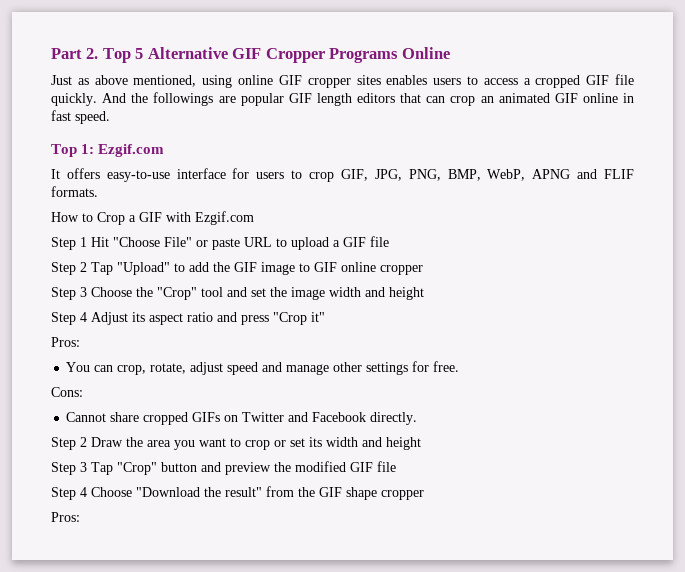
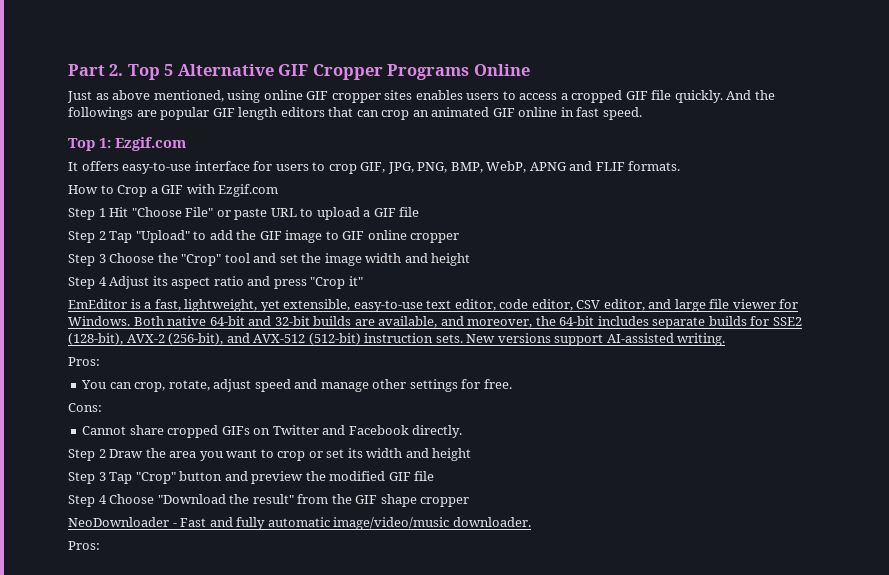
(325, 317) none -> [68,299,799,312] [68,316,802,329] [68,333,726,346] // EmEditor is a fast, lightweight, yet extensible, easy-to-use text editor, code editor, CSV editor, and large file viewer for Windows. Both native 64-bit and 32-bit builds are available, and moreover, the 64-bit includes separate builds for SSE2 (128-bit), AVX-2 (256-bit), and AVX-512 (512-bit) instruction sets. New versions support AI-assisted writing.
(424, 495) none -> [68,517,531,530] // NeoDownloader - Fast and fully automatic image/video/music downloader.

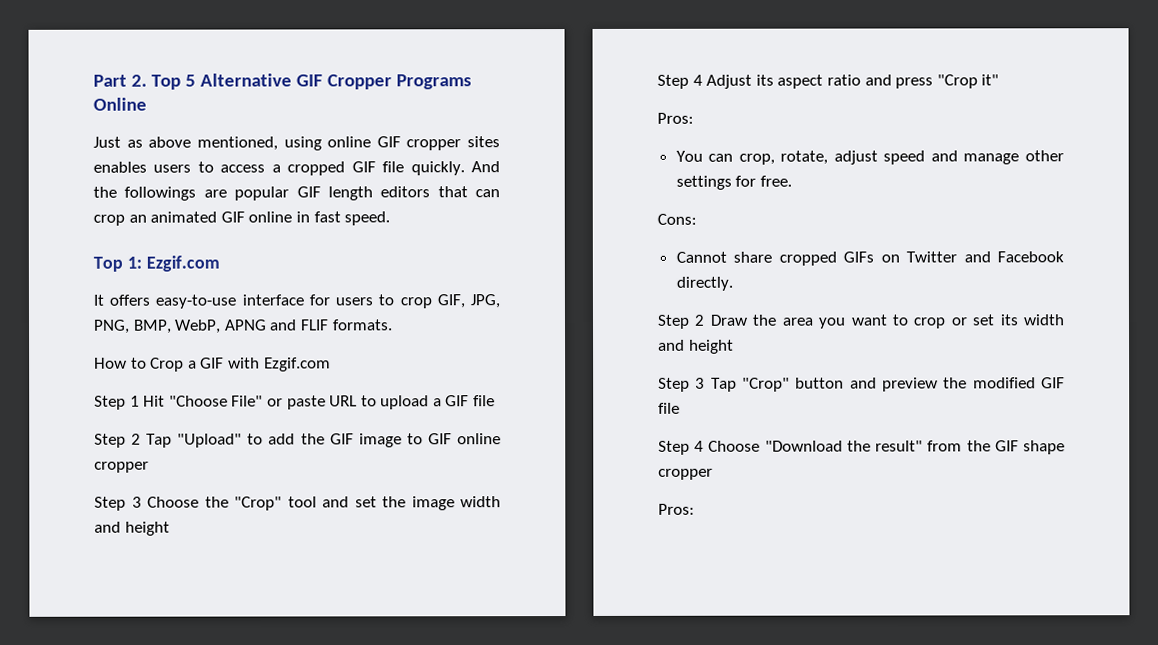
[68,299,799,312] [68,316,802,329] [68,333,726,346] // EmEditor is a fast, lightweight, yet extensible, easy-to-use text editor, code editor, CSV editor, and large file viewer for Windows. Both native 64-bit and 32-bit builds are available, and moreover, the 64-bit includes separate builds for SSE2 (128-bit), AVX-2 (256-bit), and AVX-512 (512-bit) instruction sets. New versions support AI-assisted writing. -> (1000, 80) none
[68,517,531,530] // NeoDownloader - Fast and fully automatic image/video/music downloader. -> (713, 474) none

